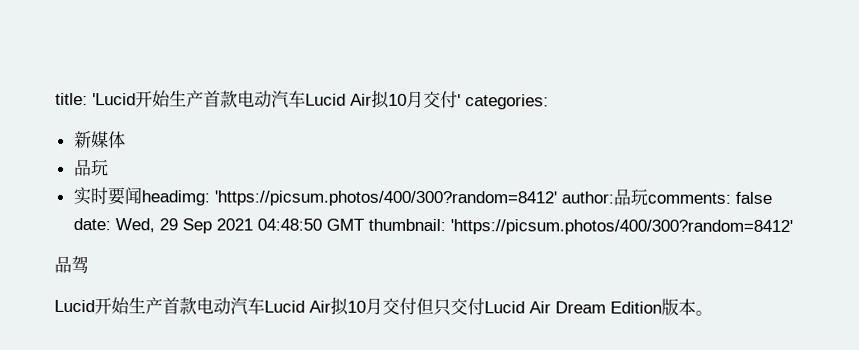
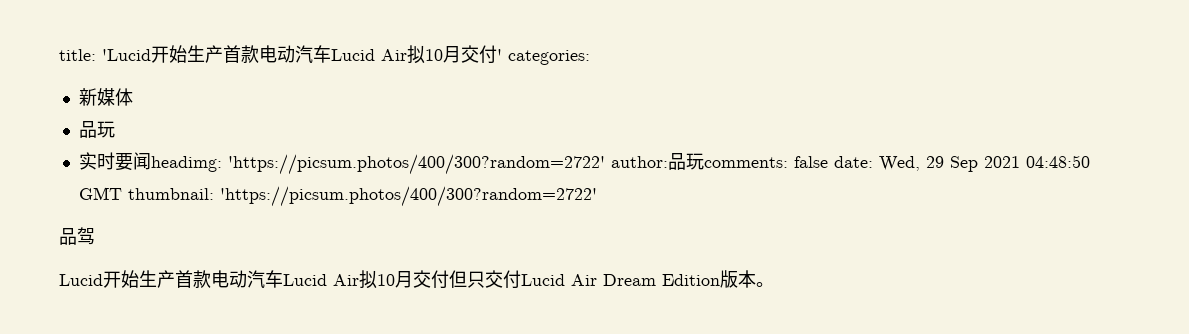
[213,190,557,207] 'https://picsum.photos/400/300?random=8412' -> [227,154,605,175] 'https://picsum.photos/400/300?random=2722'
[449,219,793,236] 'https://picsum.photos/400/300?random=8412' -> [219,186,597,207] 'https://picsum.photos/400/300?random=2722'

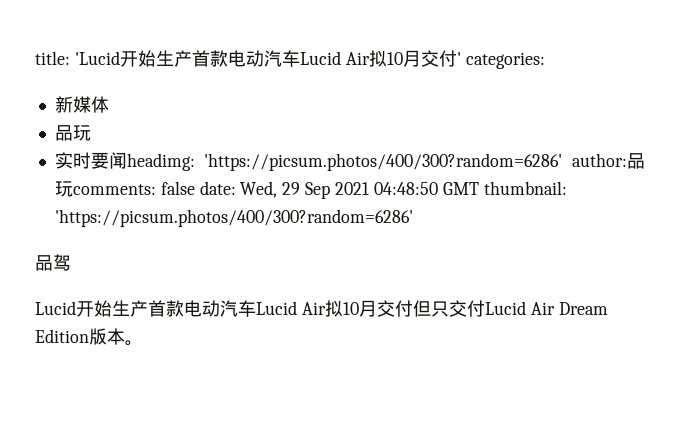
[227,154,605,175] 'https://picsum.photos/400/300?random=2722' -> [204,153,563,171] 'https://picsum.photos/400/300?random=6286'
[219,186,597,207] 'https://picsum.photos/400/300?random=2722' -> [54,209,413,227] 'https://picsum.photos/400/300?random=6286'

